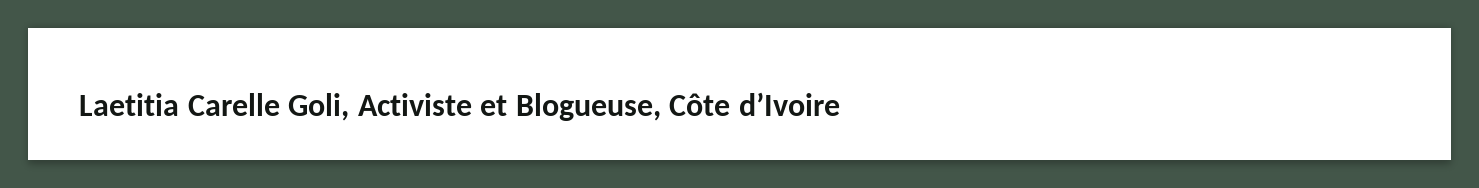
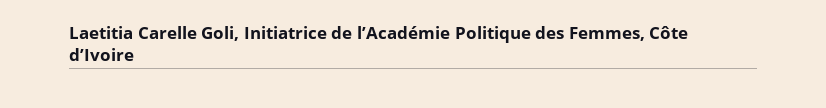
[357,93,661,121] Activiste et Blogueuse, -> [243,26,645,43] Initiatrice de l’Académie Politique des Femmes,

